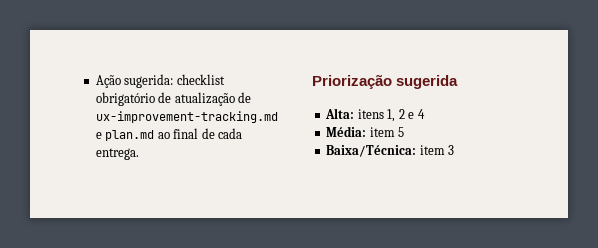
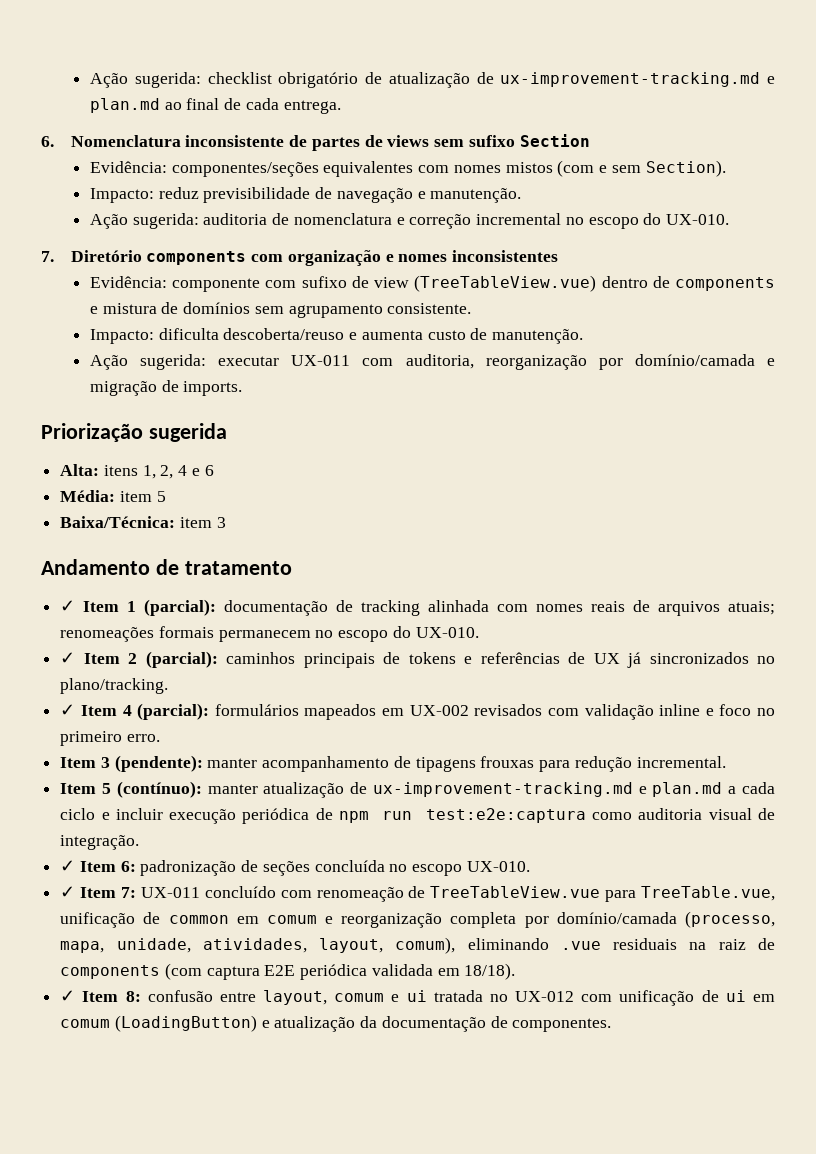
(139, 154) none -> [41,134,590,151] [90,160,726,177] [90,187,522,203] [90,213,729,229] [41,250,559,266] [90,275,776,292] [90,302,472,318] [90,328,584,344] [90,354,775,370] [90,380,243,396] // 6. Nomenclatura inconsistente de partes de views sem sufixo Section // Evidência: componentes/seções equivalentes com nomes mistos (com e sem Section). // Impacto: reduz previsibilidade de navegação e manutenção. // Ação sugerida: auditoria de nomenclatura e correção incremental no escopo do UX-010. // 7. Diretório components com organização e nomes inconsistentes // Evidência: componente com sufixo de view (TreeTableView.vue) dentro de components e mistura de domínios sem agrupamento consistente. // Impacto: dificulta descoberta/reuso e aumenta custo de manutenção. // Ação sugerida: executar UX-011 com auditoria, reorganização por domínio/camada e migração de imports.
[398,109,425,119] 2 e 4 -> [160,465,214,479] 2, 4 e 6
(455, 150) none -> [41,559,292,575] [60,599,776,616] [60,626,479,642] [60,651,775,668] [60,678,169,694] [60,703,775,720] [60,731,160,746] [60,755,726,772] [60,781,775,798] [60,808,776,824] [60,835,140,850] [60,860,530,876] [60,886,775,902] [60,911,775,928] [60,937,775,954] [60,963,516,980] [60,990,775,1006] [60,1015,612,1032] // Andamento de tratamento // ✓ Item 1 (parcial): documentação de tracking alinhada com nomes reais de arquivos atuais; renomeações formais permanecem no escopo do UX-010. // ✓ Item 2 (parcial): caminhos principais de tokens e referências de UX já sincronizados no plano/tracking. // ✓ Item 4 (parcial): formulários mapeados em UX-002 revisados com validação inline e foco no primeiro erro. // Item 3 (pendente): manter acompanhamento de tipagens frouxas para redução incremental. // Item 5 (contínuo): manter atualização de ux-improvement-tracking.md e plan.md a cada ciclo e incluir execução periódica de npm run test:e2e:captura como auditoria visual de integração. // ✓ Item 6: padronização de seções concluída no escopo UX-010. // ✓ Item 7: UX-011 concluído com renomeação de TreeTableView.vue para TreeTable.vue, unificação de common em comum e reorganização completa por domínio/camada (processo, mapa, unidade, atividades, layout, comum), eliminando .vue residuais na raiz de components (com captura E2E periódica validada em 18/18). // ✓ Item 8: confusão entre layout, comum e ui tratada no UX-012 com unificação de ui em comum (LoadingButton) e atualização da documentação de componentes.

